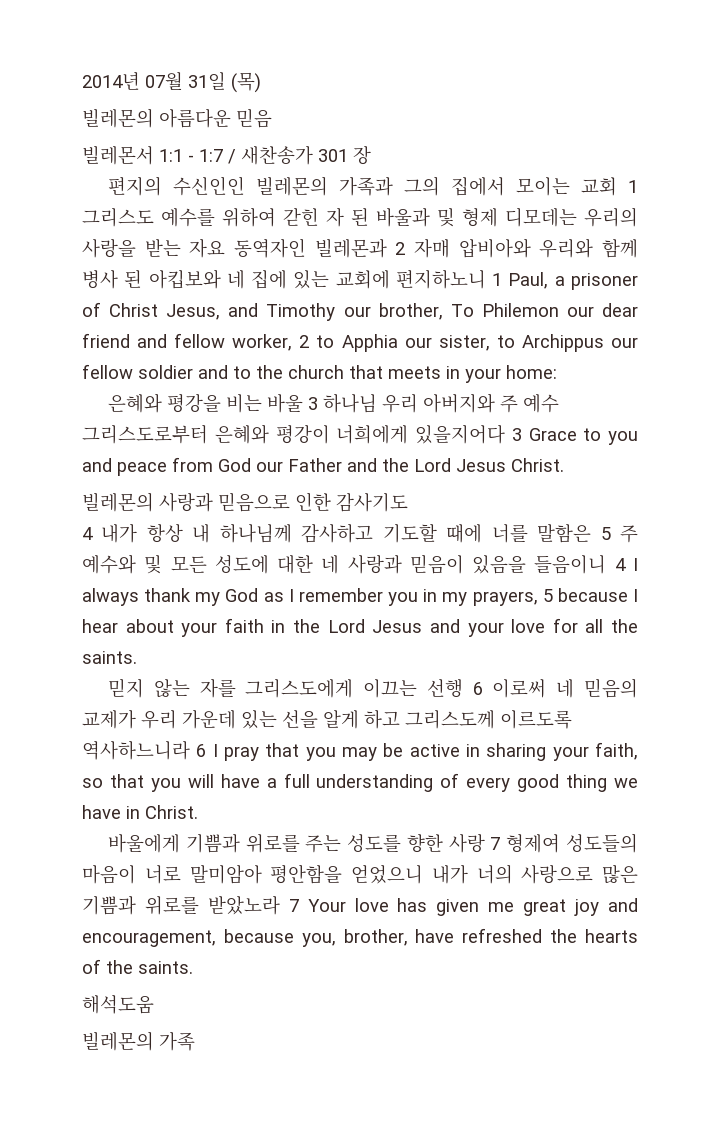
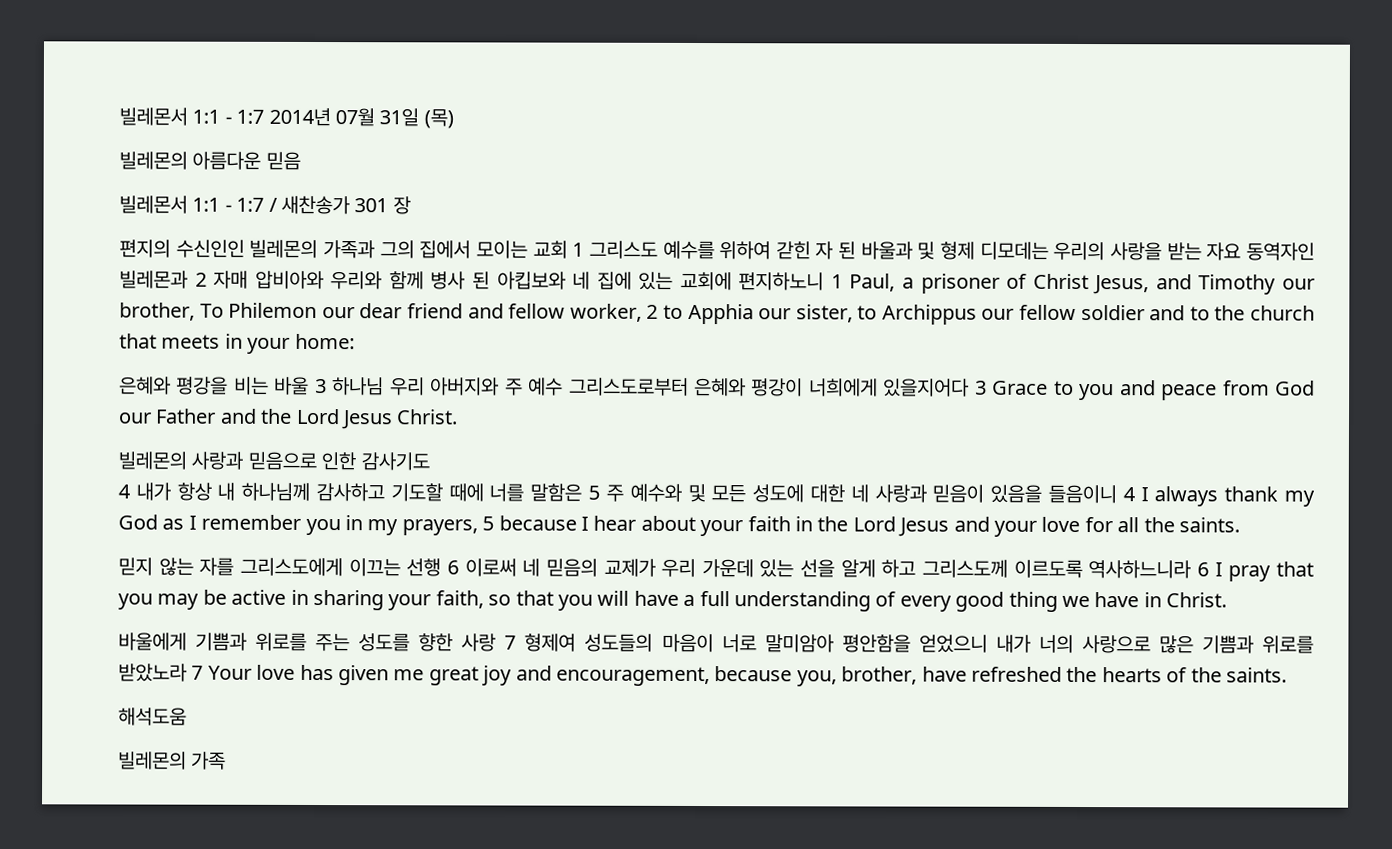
(82, 80) none -> [119,107,265,126] 빌레몬서 1:1 - 1:7

